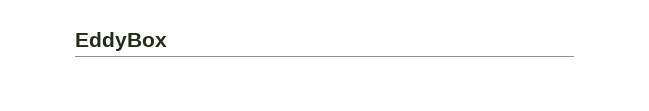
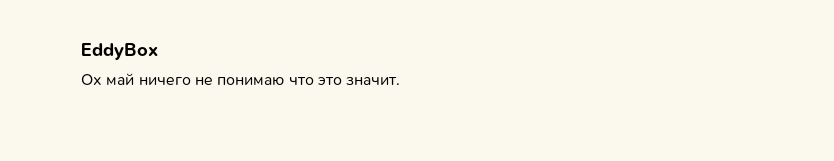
(167, 41) none -> [81,73,401,85] // Ох май ничего не понимаю что это значит.

